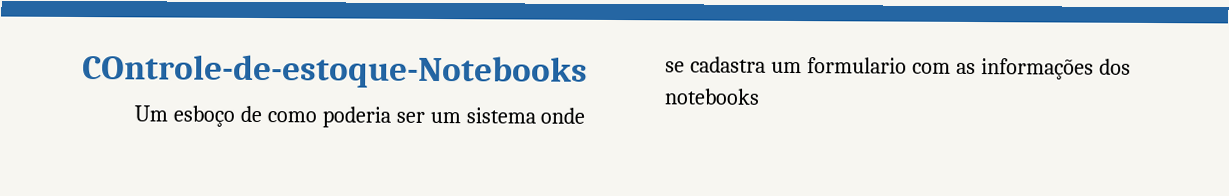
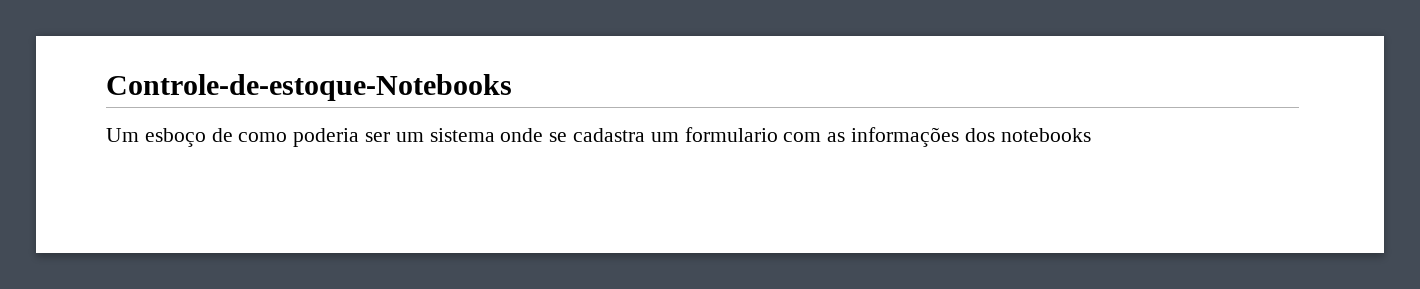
[82,54,588,89] COntrole-de-estoque-Notebooks -> [106,74,512,101] Controle-de-estoque-Notebooks

